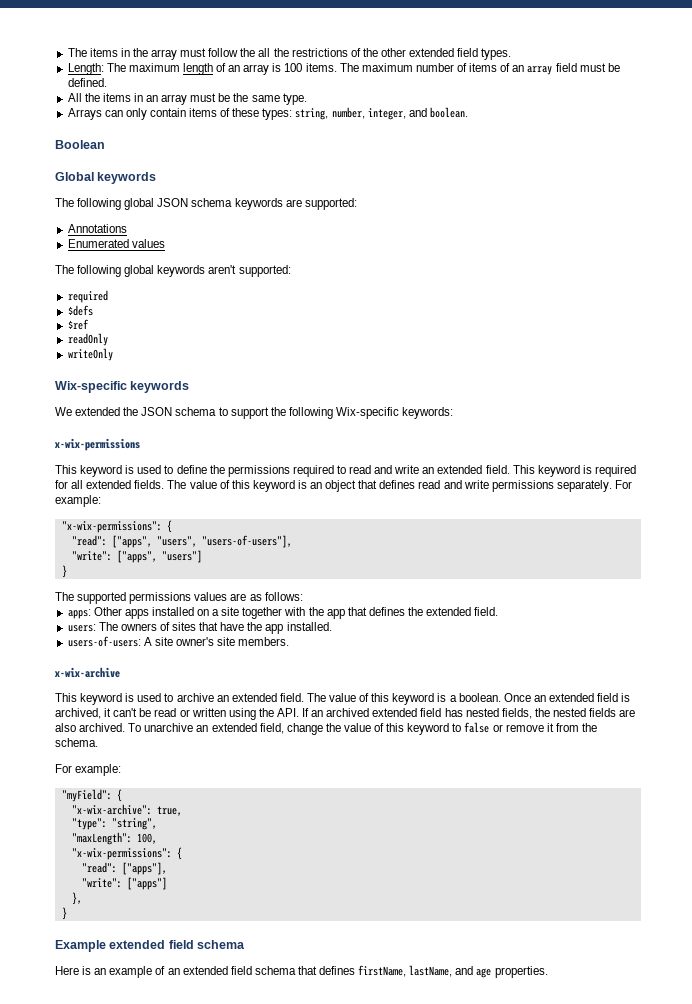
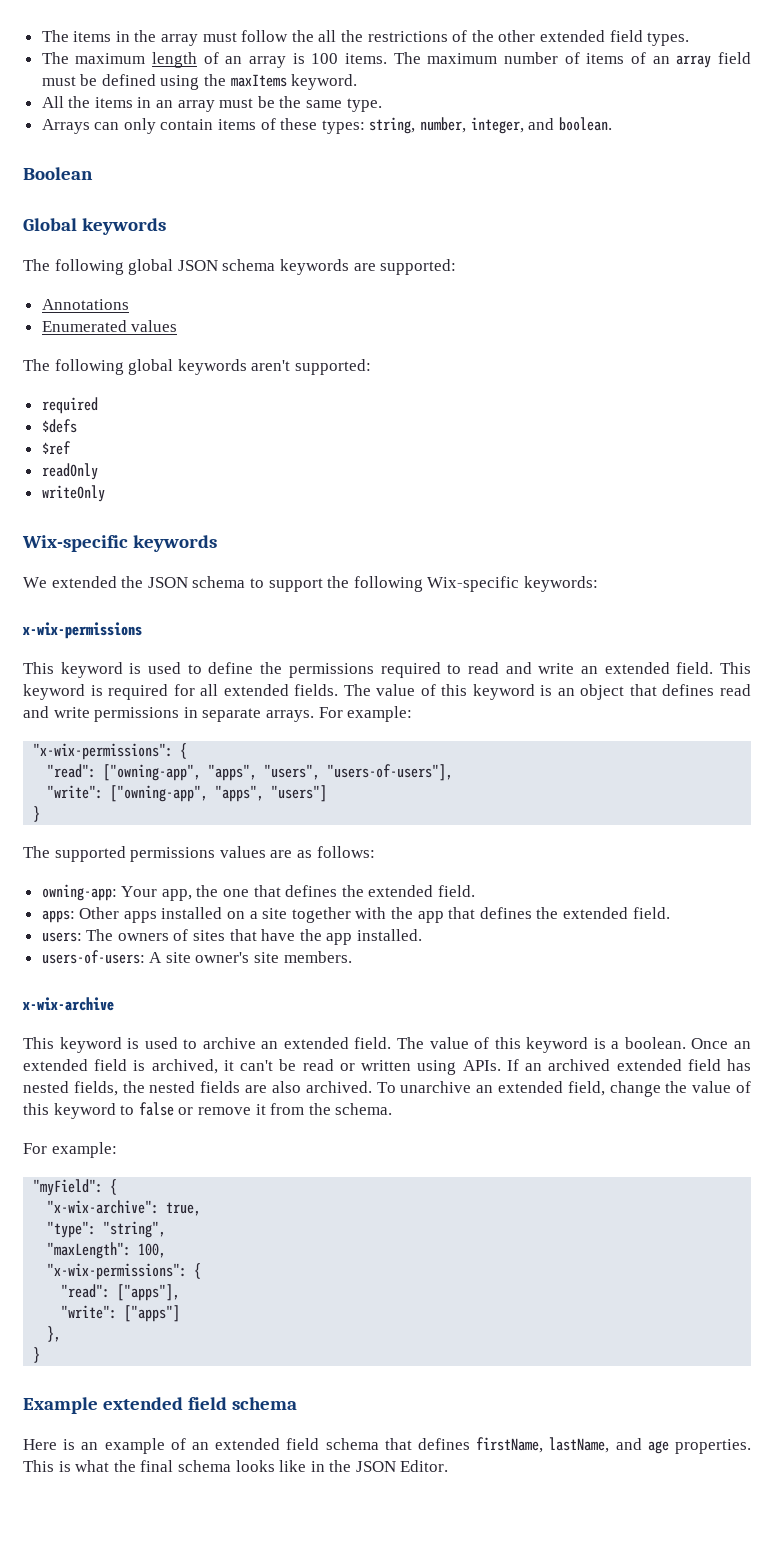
[67,63,104,75] Length: -> (690, 39) none
[67,78,107,87] defined. -> [101,74,358,90] defined using the maxItems keyword.
[556,480,612,492] separately. -> [183,707,314,722] in separate arrays.
[111,535,152,548] ["apps", -> [103,764,258,781] ["owning-app", "apps",
[116,550,157,563] ["apps", -> [110,785,265,802] ["owning-app", "apps",
(303, 596) none -> [41,884,476,901] // owning-app: Your app, the one that defines the extended field.
[258,708,299,717] the API. -> [462,1060,501,1071] APIs.
(548, 972) none -> [23,1460,449,1472] This is what the final schema looks like in the JSON Editor.

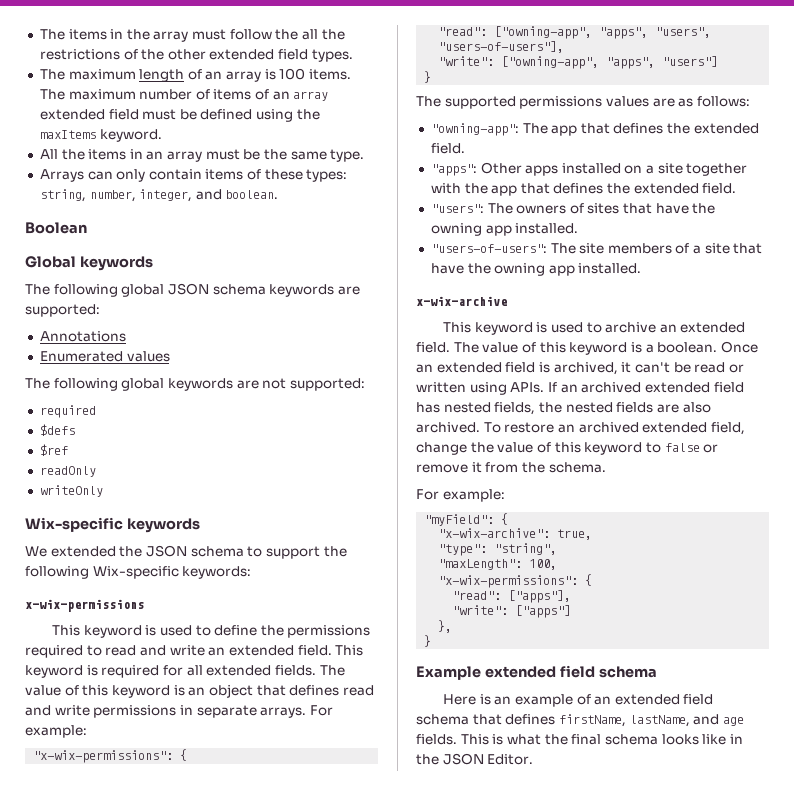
(712, 61) none -> [39,109,105,120] extended
[251,360,291,371] aren't -> [236,378,287,389] are not
[41,884,476,901] [41,910,75,923] owning-app: Your app, the one that defines the extended field. // apps: -> [430,123,759,136] [430,143,465,154] [430,164,477,176] "owning-app": The app that defines the extended field. // "apps":
[41,932,82,942] users: -> [430,204,484,213] "users":
[326,929,423,945] [41,950,352,964] app installed. // users-of-users: A site owner's site members. -> [430,223,579,236] [430,243,763,254] [430,263,642,276] owning app installed. // "users-of-users": The site members of a site that have the owning app installed.
[400,1081,494,1093] unarchive an -> [504,422,639,433] restore an archived
[675,1439,751,1454] properties. -> [416,734,457,745] fields.

